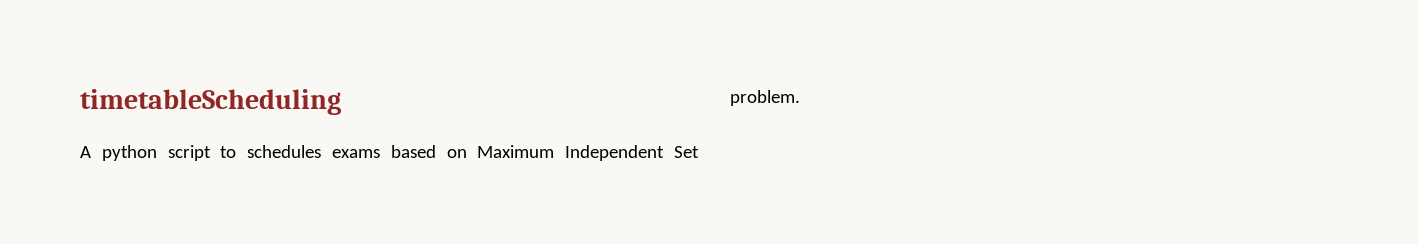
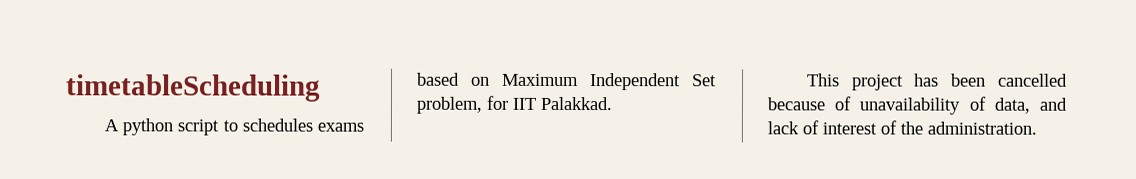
[730,90,800,106] problem. -> [416,95,612,114] [806,73,1068,91] [767,96,1067,115] [767,120,1037,135] problem, for IIT Palakkad. // This project has been cancelled because of unavailability of data, and lack of interest of the administration.

